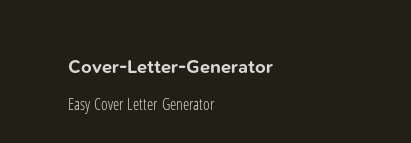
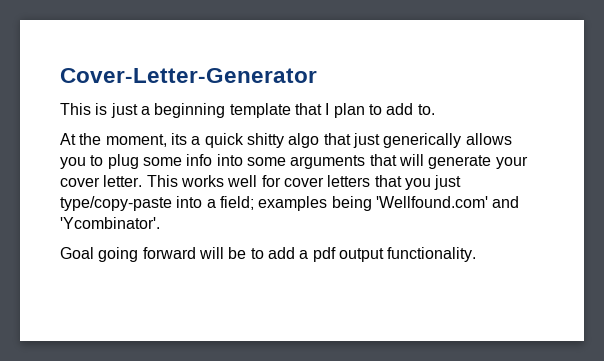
[68,98,215,114] Easy Cover Letter Generator -> [60,103,435,118] [60,133,512,148] [60,154,528,169] [60,175,462,190] [60,196,520,211] [60,217,160,229] [60,247,477,262] This is just a beginning template that I plan to add to. // At the moment, its a quick shitty algo that just generically allows you to plug some info into some arguments that will generate your cover letter. This works well for cover letters that you just type/copy-paste into a field; examples being 'Wellfound.com' and 'Ycombinator'. // Goal going forward will be to add a pdf output functionality.

